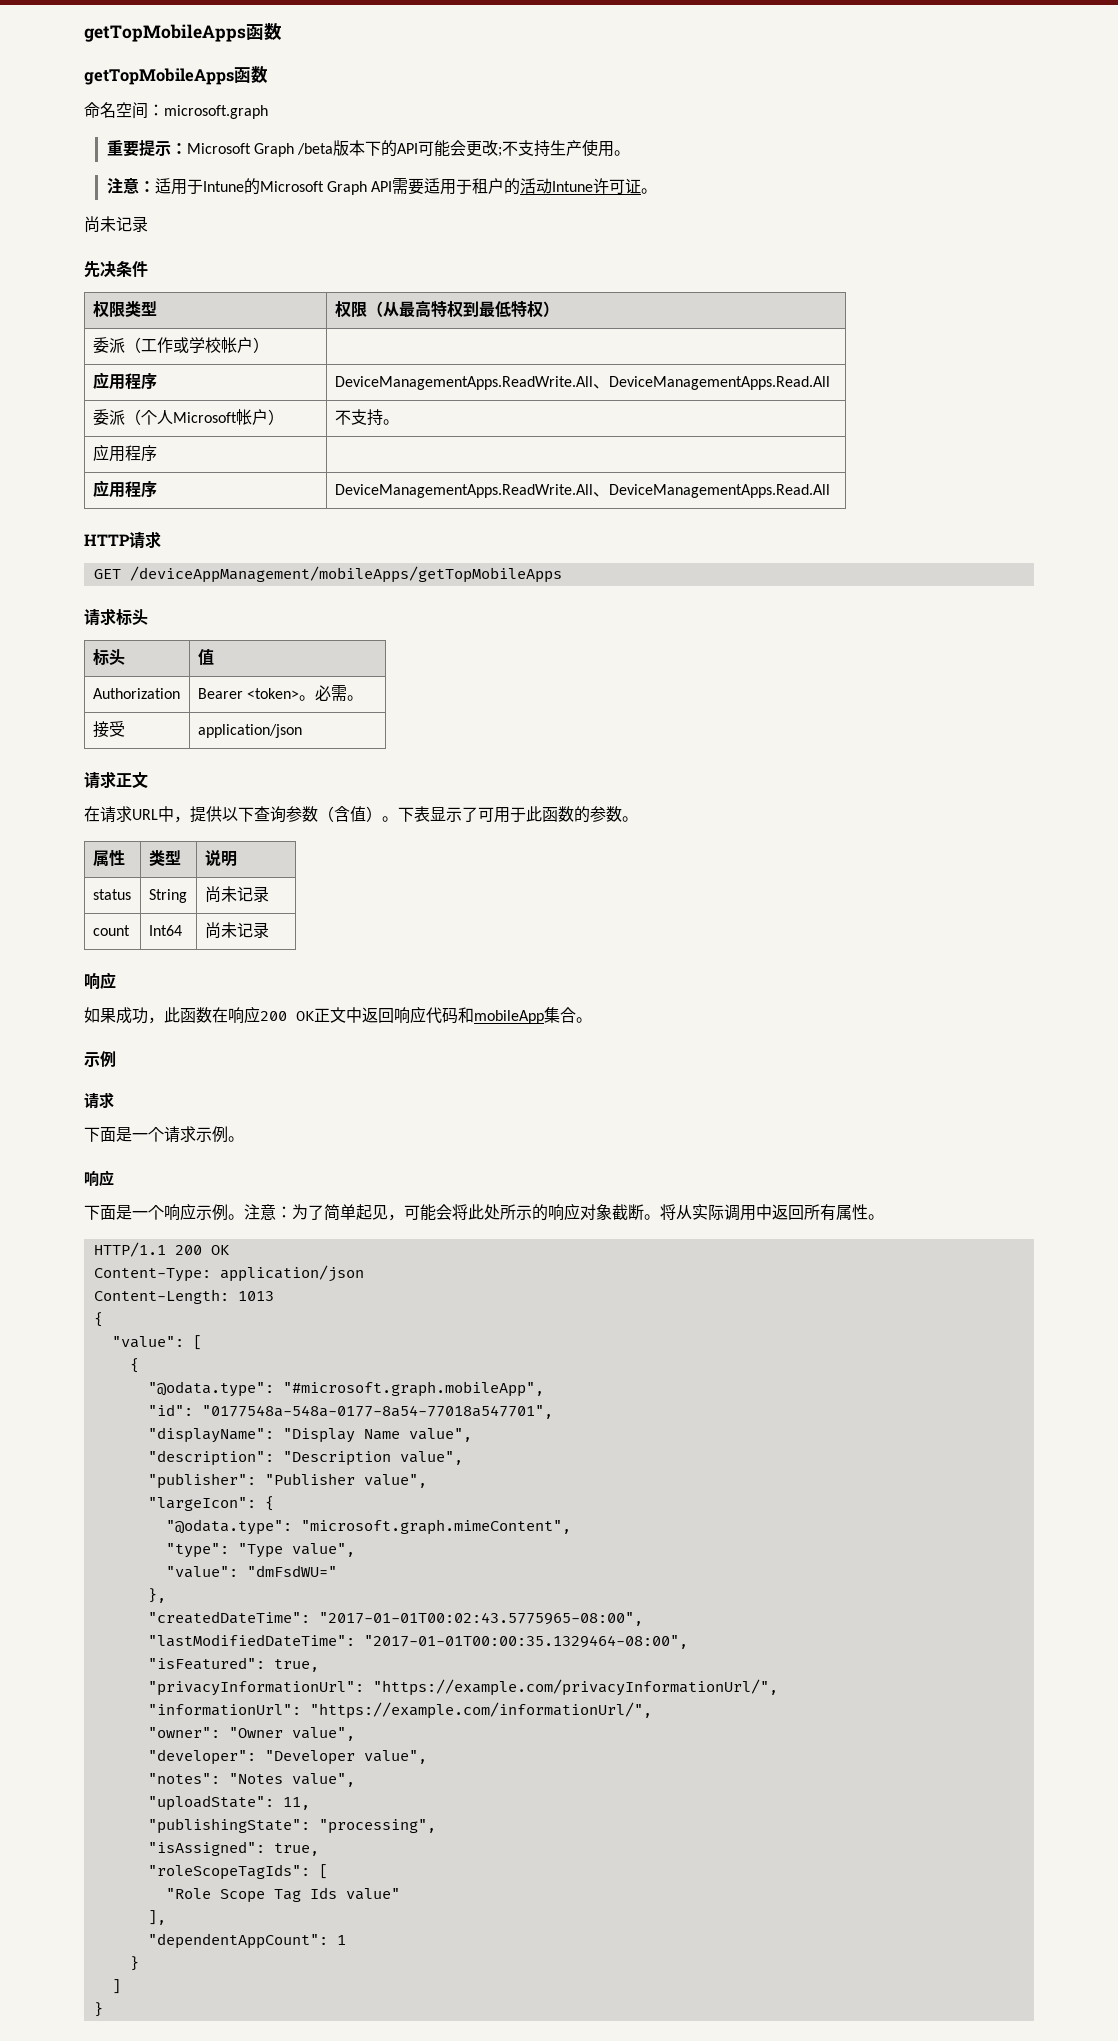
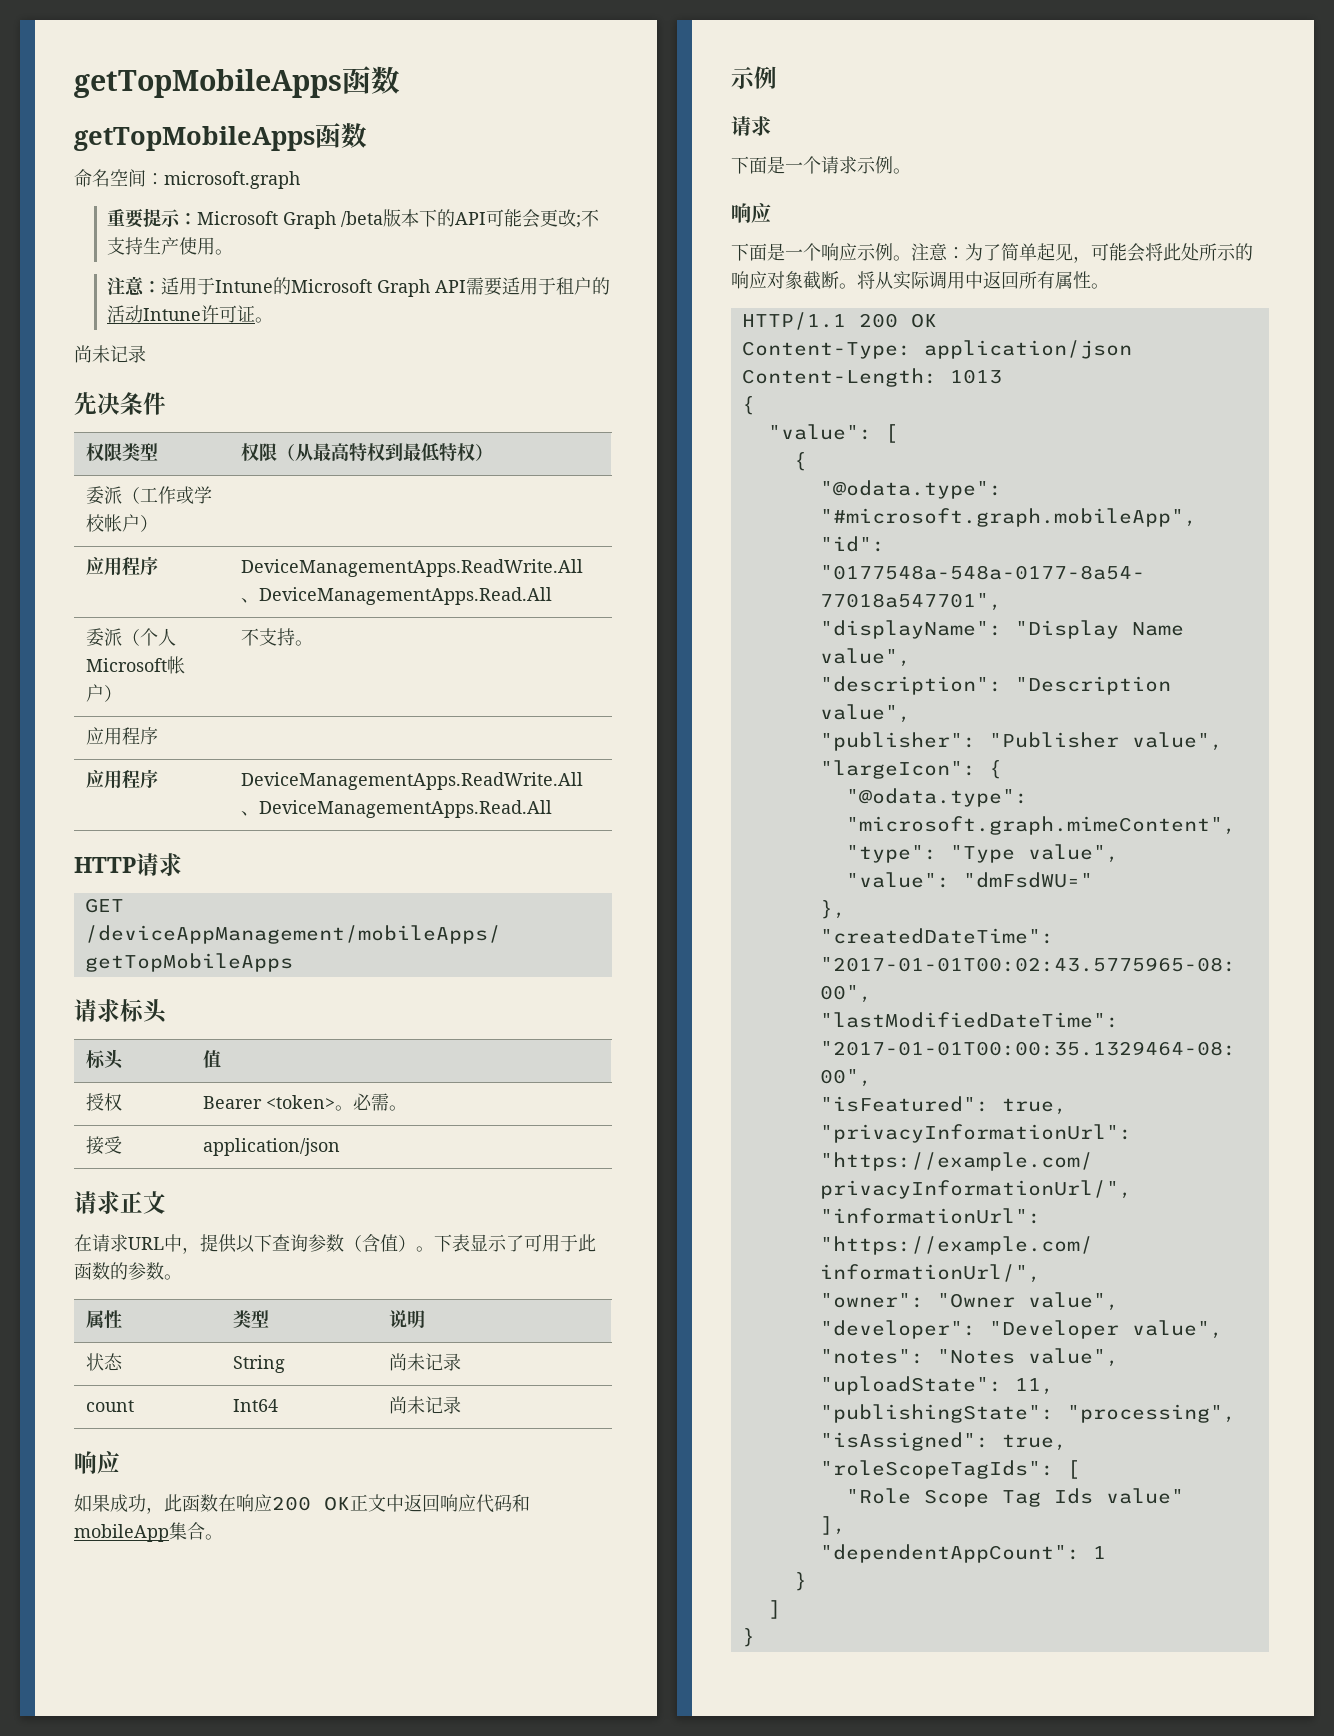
[92,688,180,699] Authorization -> [86,1093,123,1111] 授权
[92,889,131,900] status -> [86,1353,124,1371] 状态

